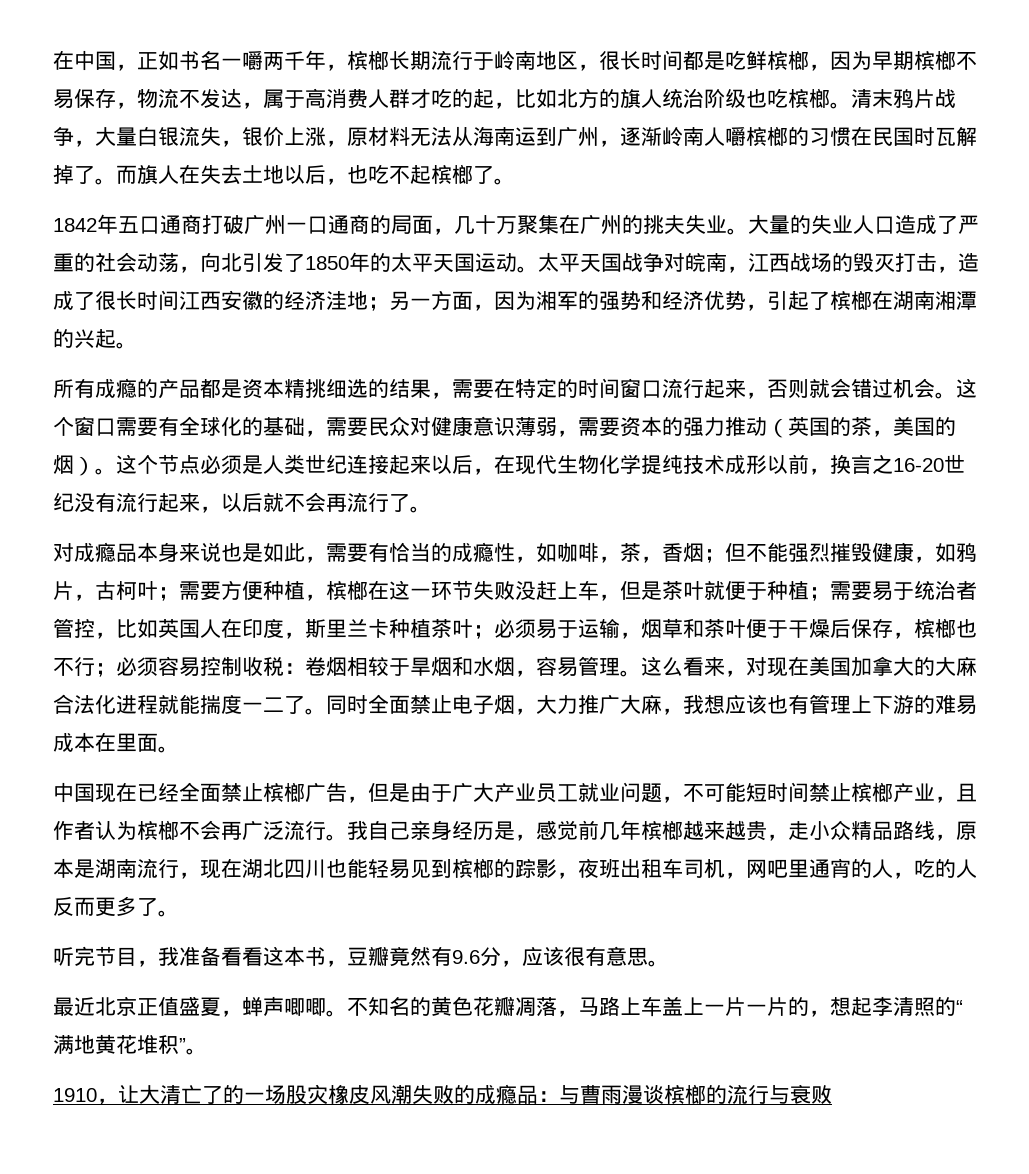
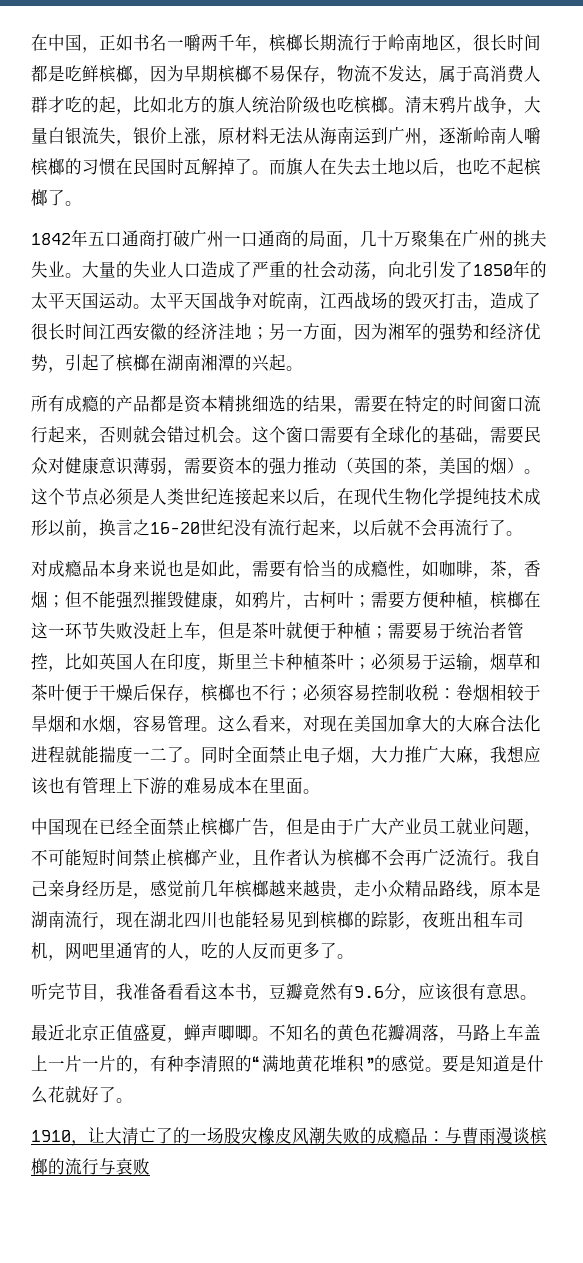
[830,997,872,1017] 想起 -> [150,1055,184,1072] 有种
(186, 1045) none -> [374,1055,544,1073] [31,1086,116,1104] 的感觉。要是知道是什么花就好了

